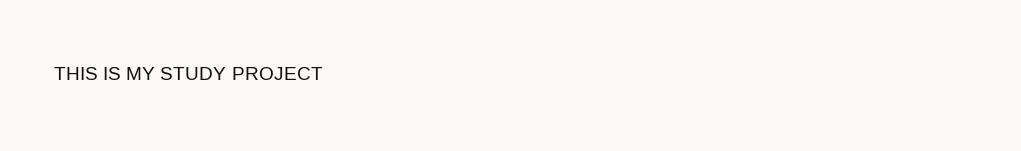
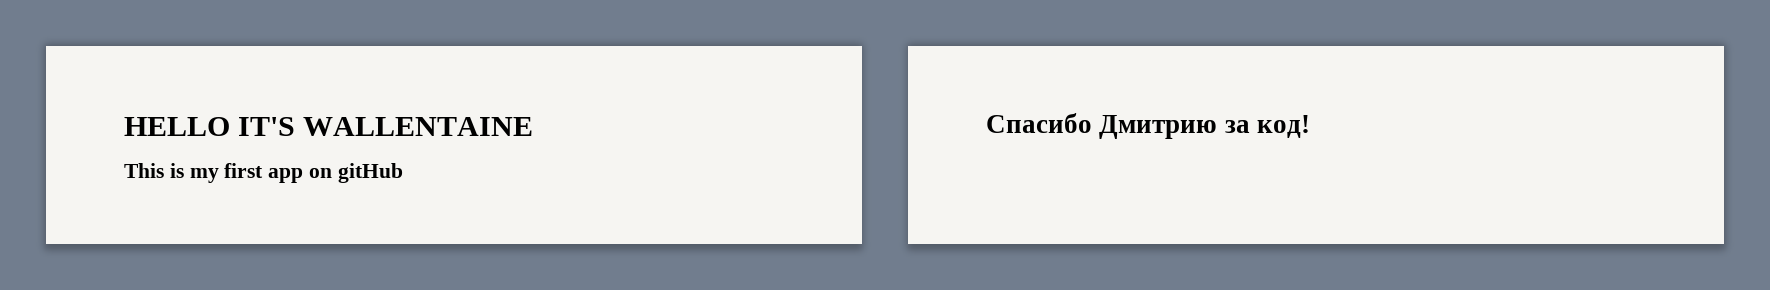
[54,67,323,80] THIS IS MY STUDY PROJECT -> [124,117,534,136] [124,163,403,183] [986,113,1310,139] HELLO IT'S WALLENTAINE // This is my first app on gitHub // Спасибо Дмитрию за код!

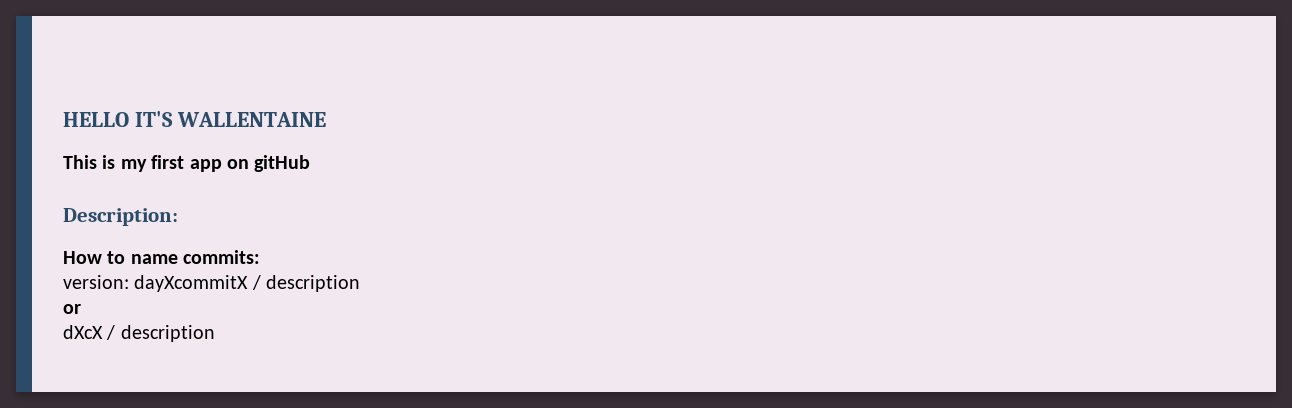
[986,113,1310,139] Спасибо Дмитрию за код! -> [63,208,178,226] [63,250,261,264] [63,275,361,292] [63,304,81,314] [63,325,215,342] Description: // How to name commits: // version: dayXcommitX / description // or // dXcX / description

